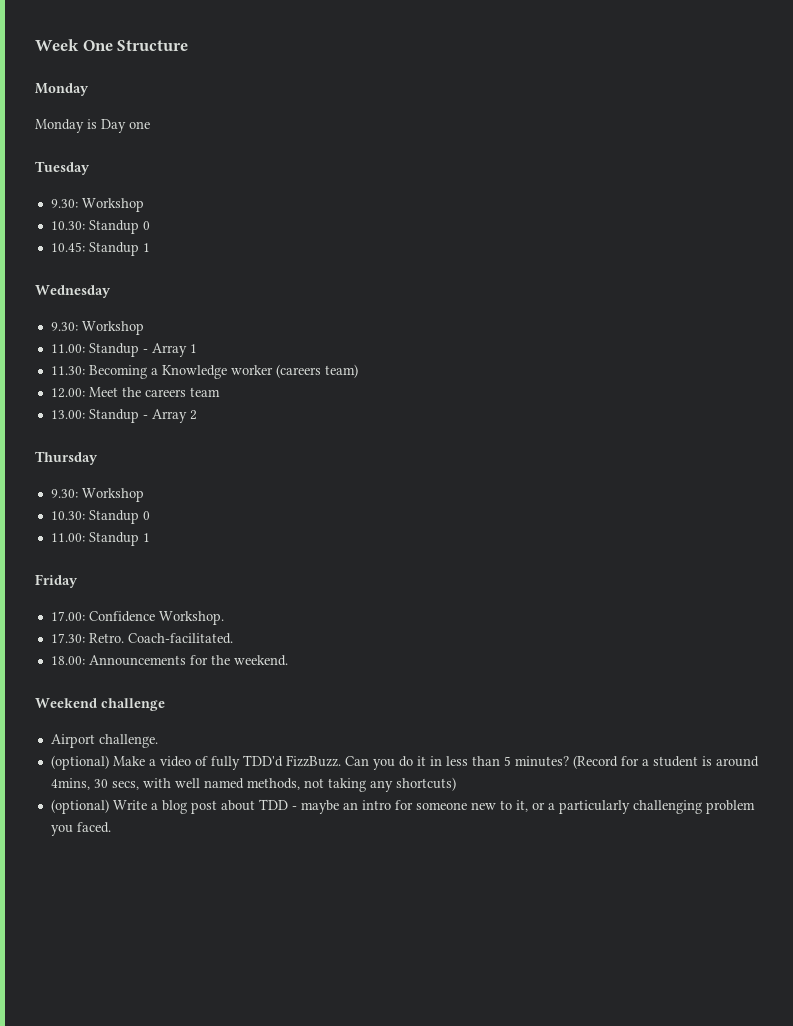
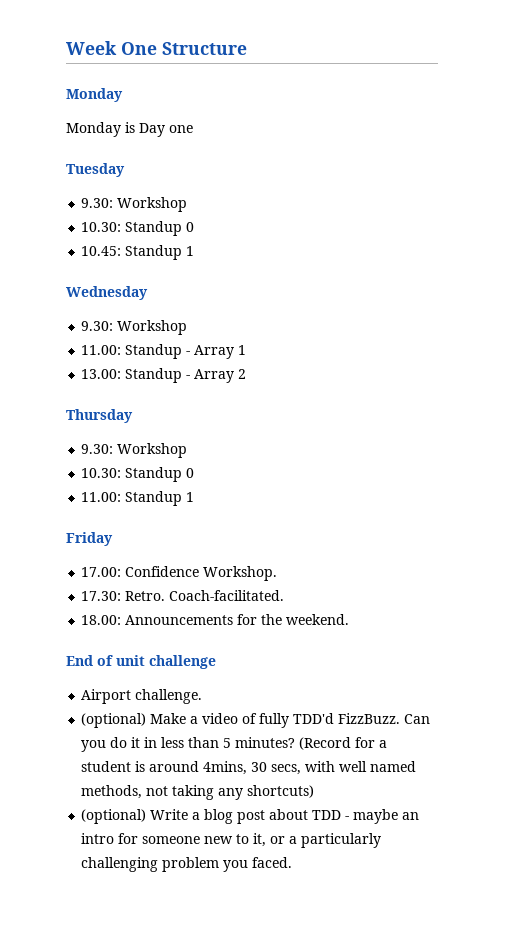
[50,364,358,379] [50,387,220,398] // 11.30: Becoming a Knowledge worker (careers team) // 12.00: Meet the careers team -> (247, 350) none
[35,698,97,708] Weekend -> [66,655,145,666] End of unit

